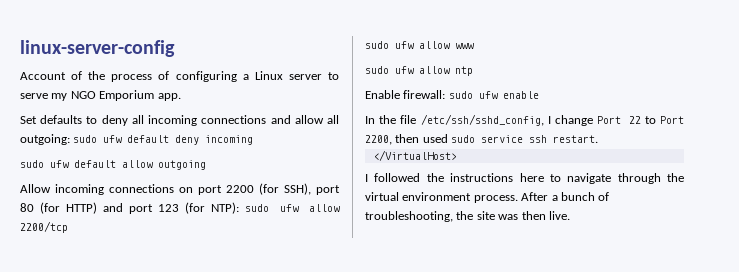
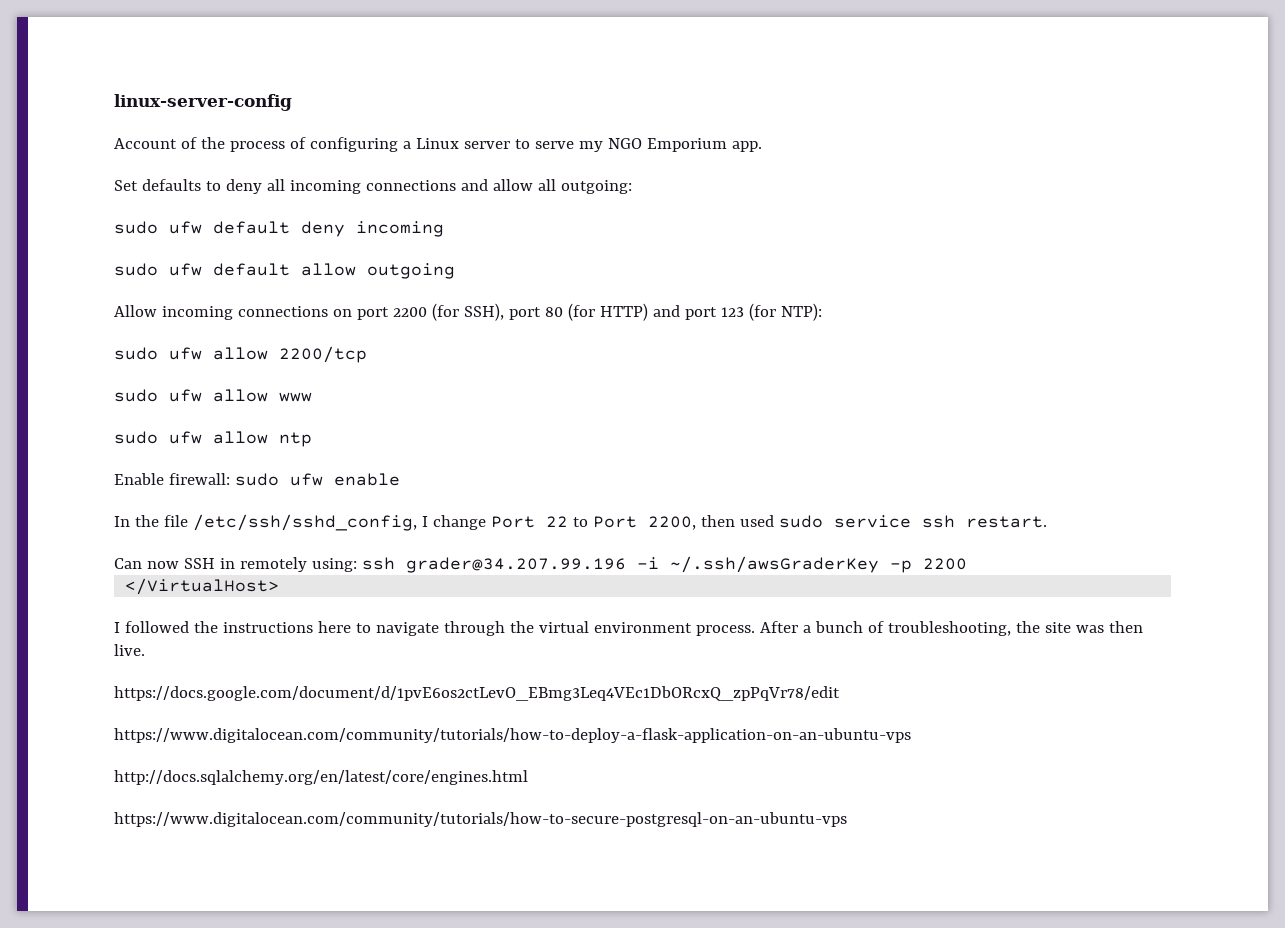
(70, 139) none -> (632, 187) //
(240, 208) none -> (822, 312) //
(599, 139) none -> [114,556,967,573] // Can now SSH in remotely using: ssh grader@34.207.99.196 -i ~/.ssh/awsGraderKey -p 2200
(570, 215) none -> [114,686,840,701] [114,728,911,743] [114,770,528,785] [114,812,847,827] // https://docs.google.com/document/d/1pvE6os2ctLevO_EBmg3Leq4VEc1DbORcxQ_zpPqVr78/edit // https://www.digitalocean.com/community/tutorials/how-to-deploy-a-flask-application-on-an-ubuntu-vps // http://docs.sqlalchemy.org/en/latest/core/engines.html // https://www.digitalocean.com/community/tutorials/how-to-secure-postgresql-on-an-ubuntu-vps

